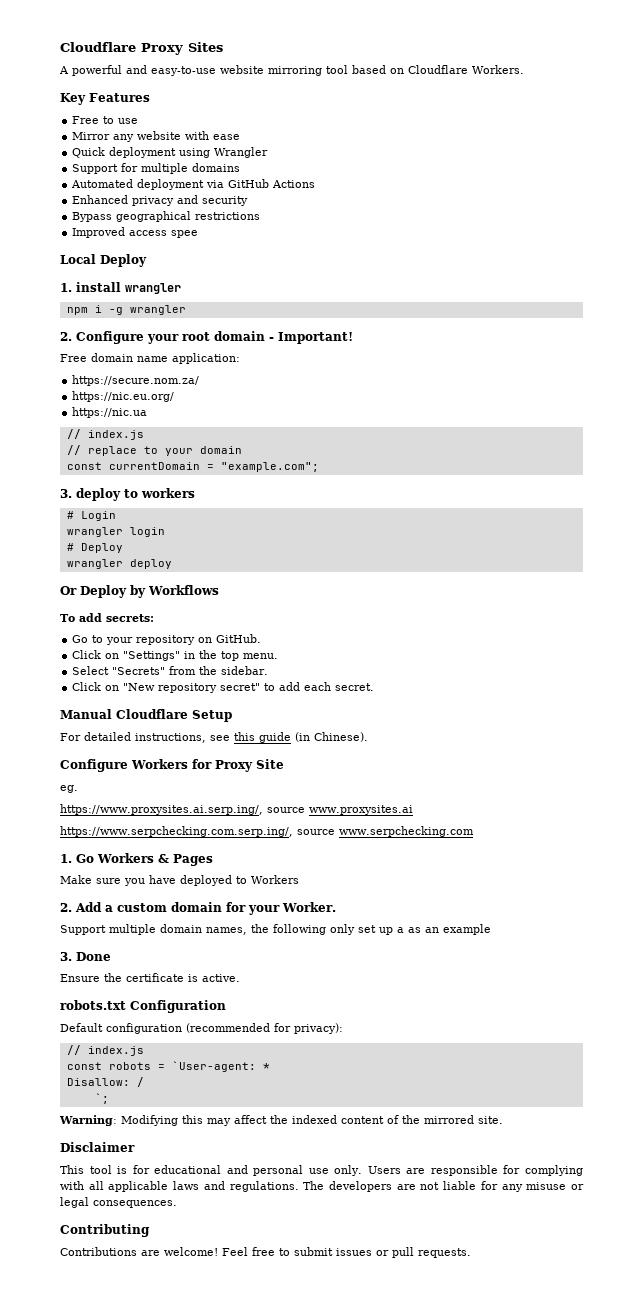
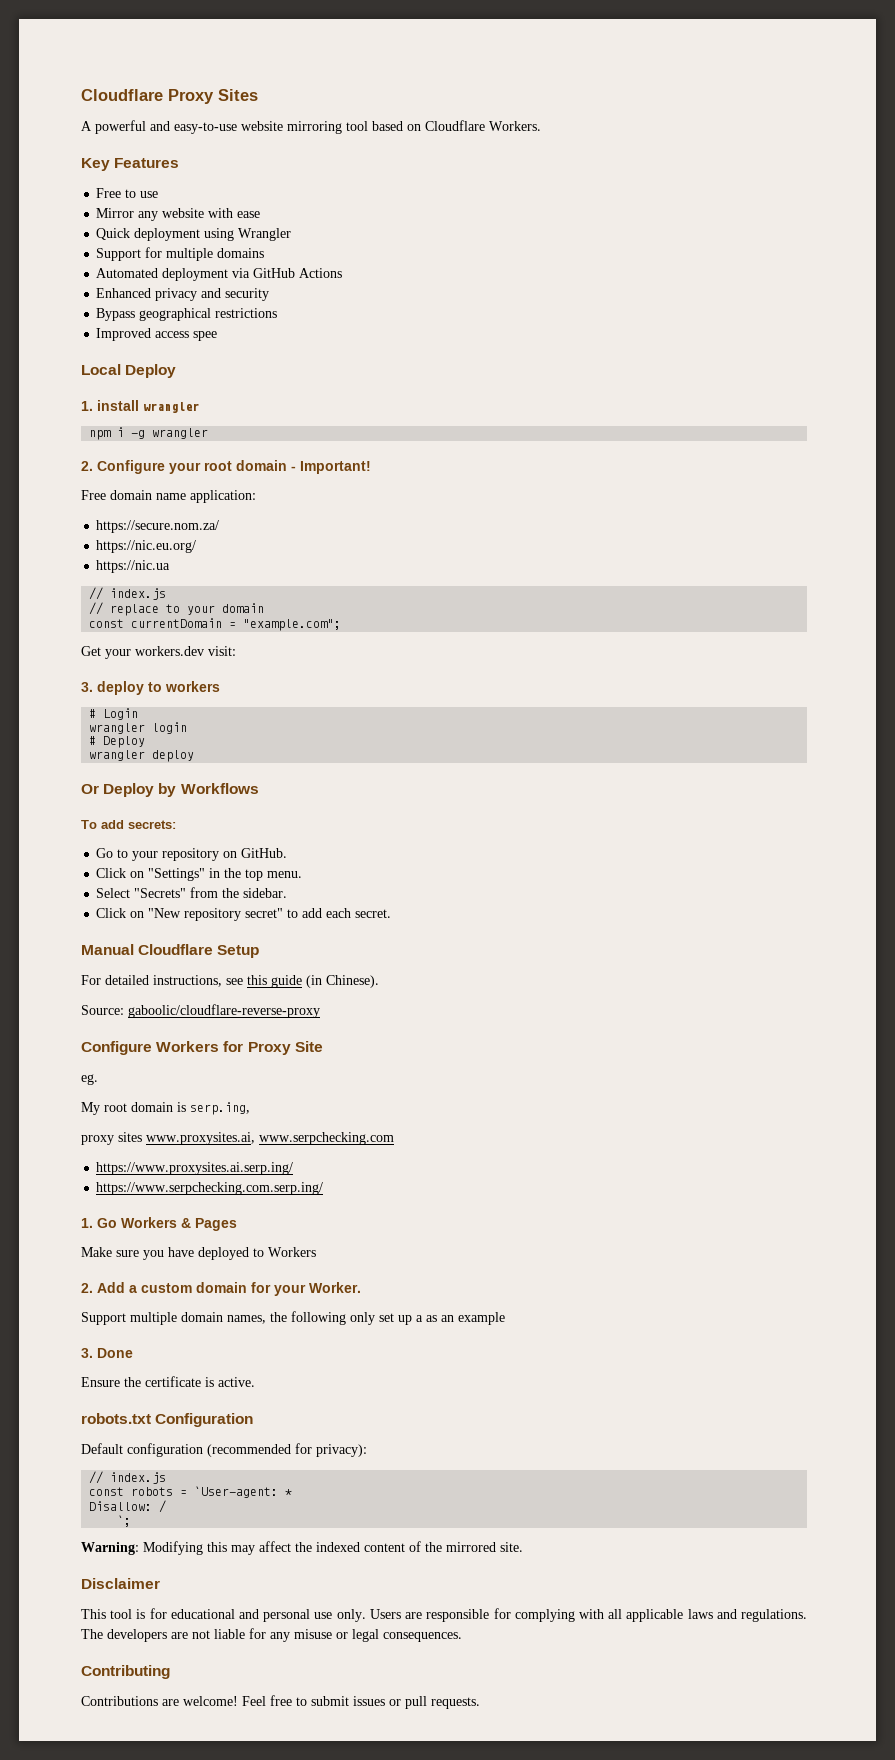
(319, 467) none -> [81,646,236,659] // Get your workers.dev visit:
(368, 737) none -> [81,1004,320,1018] // Source: gaboolic/cloudflare-reverse-proxy
[60,804,413,815] [60,826,335,837] https://www.proxysites.ai.serp.ing/, source www.proxysites.ai // https://www.serpchecking.com.serp.ing/, source -> [81,1102,250,1115] [81,1132,255,1145] My root domain is serp.ing, // proxy sites www.proxysites.ai,
(474, 831) none -> [96,1162,294,1175] [96,1182,324,1195] // https://www.proxysites.ai.serp.ing/ // https://www.serpchecking.com.serp.ing/

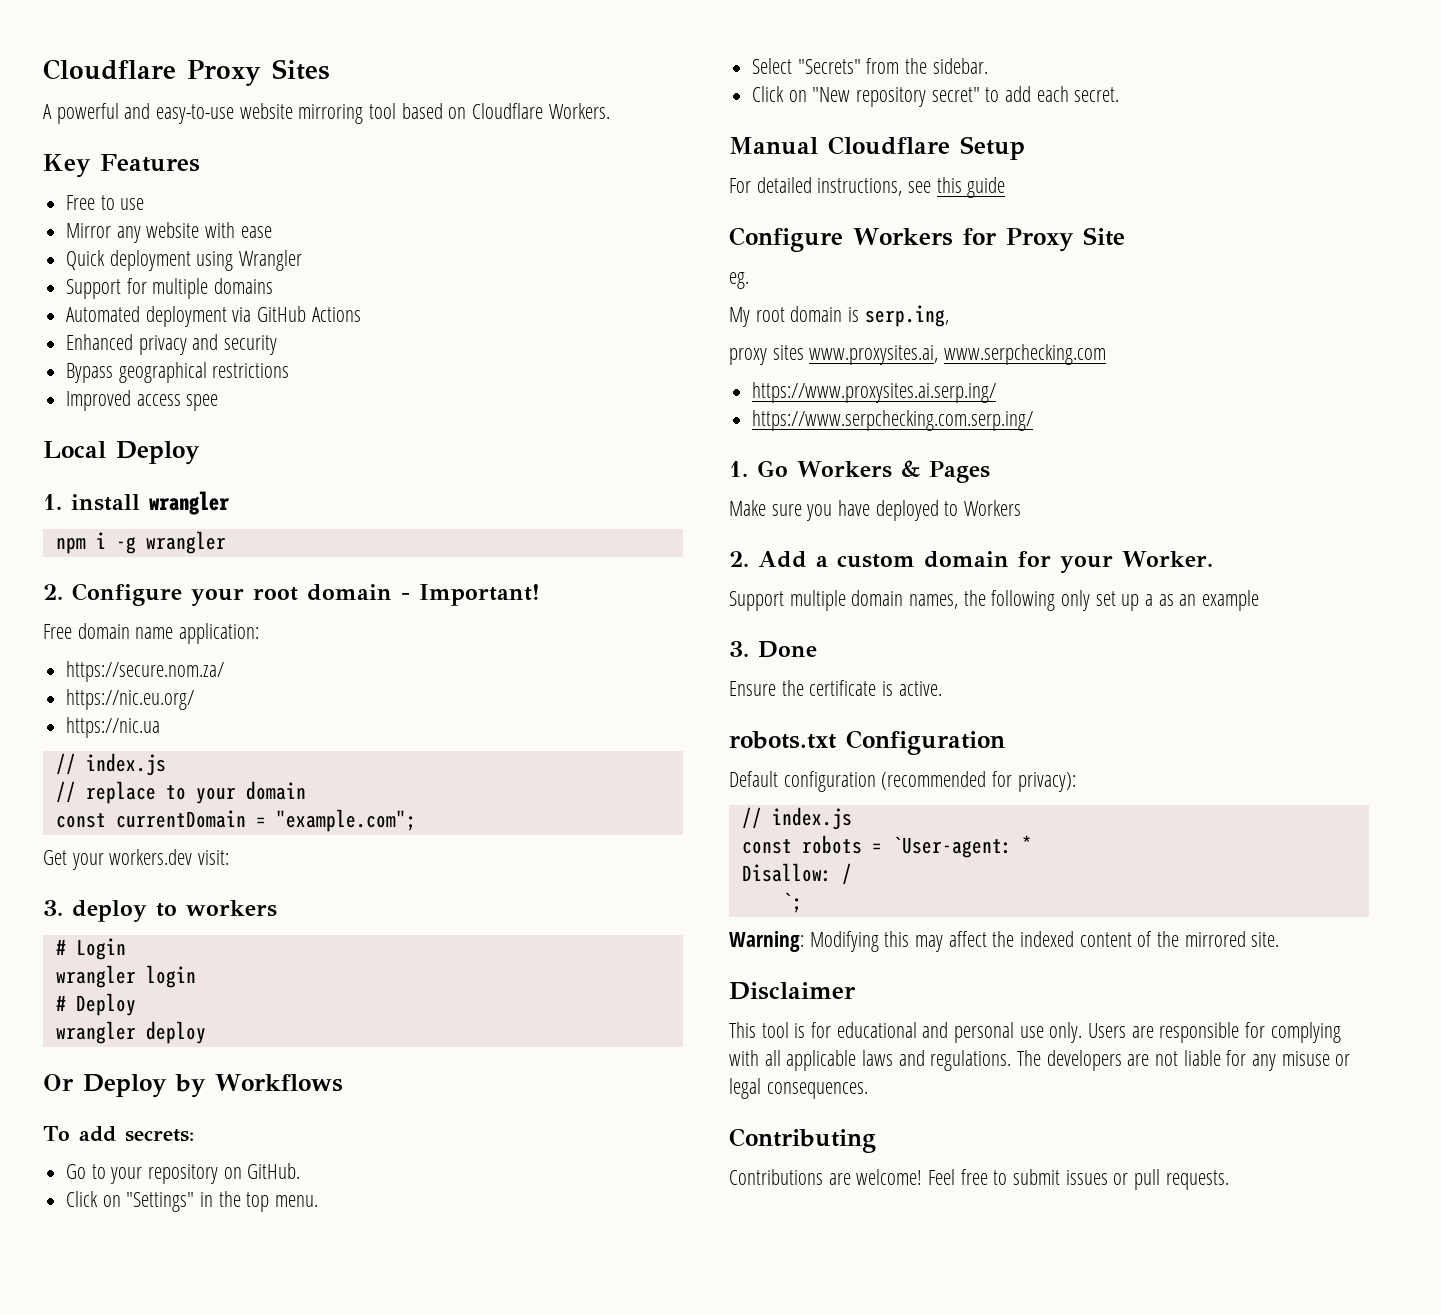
[306,975,379,988] [81,1004,320,1018] (in Chinese). // Source: gaboolic/cloudflare-reverse-proxy -> (1006, 187) none

